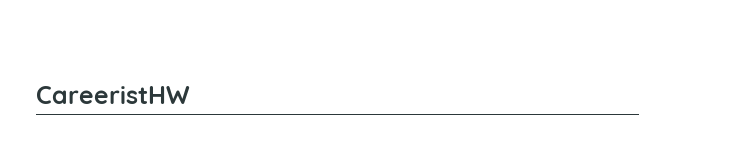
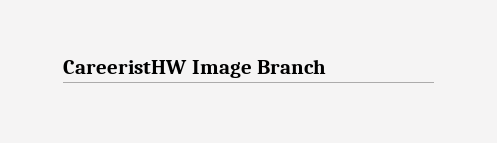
(190, 95) none -> [191,59,327,78] Image Branch

